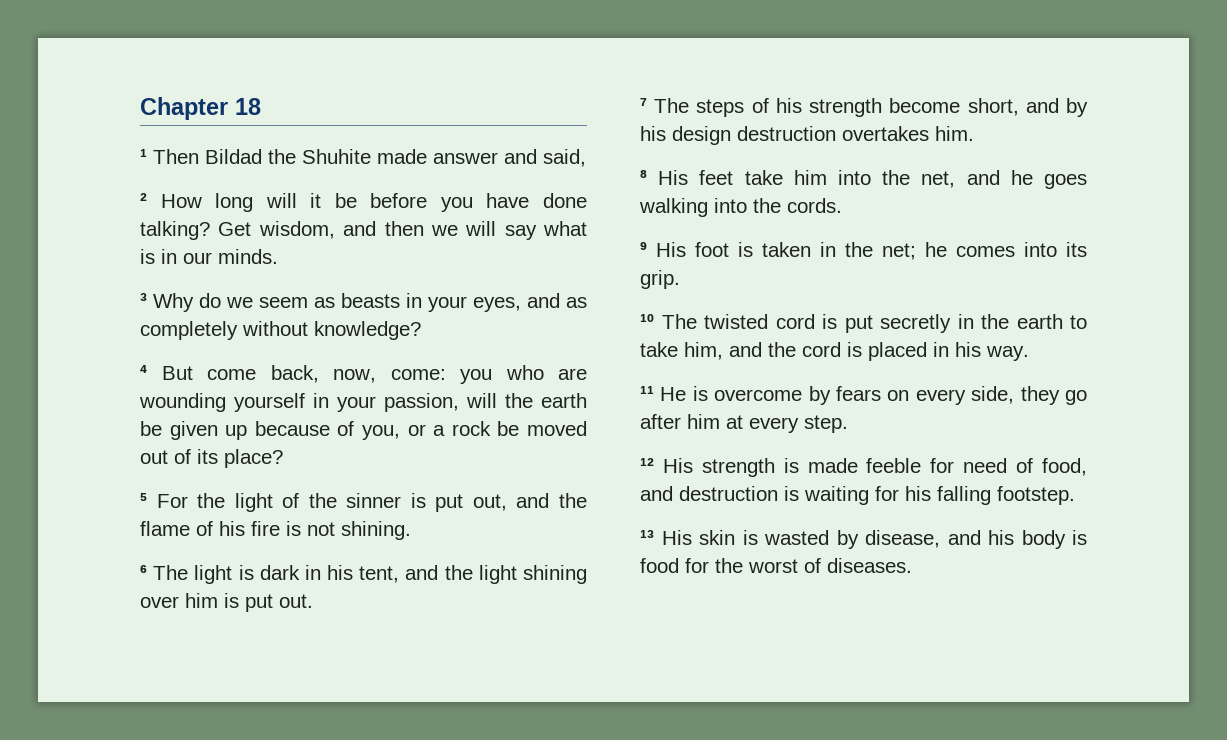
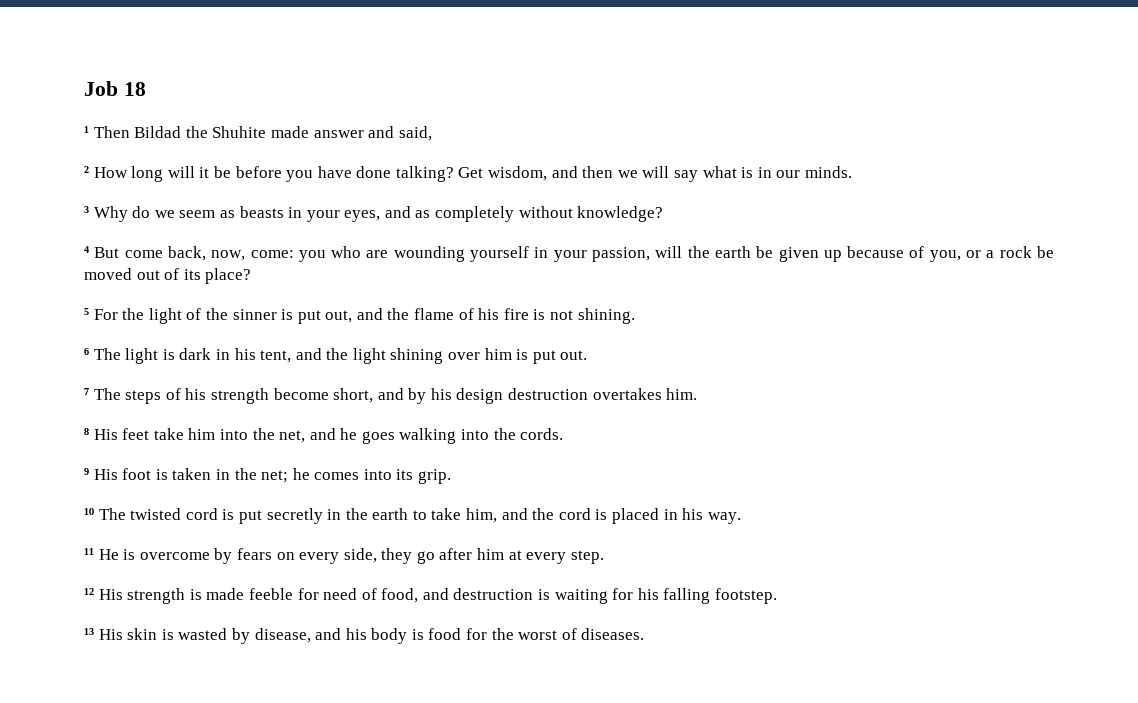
[140,97,228,120] Chapter -> [84,81,118,96] Job

